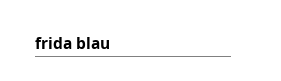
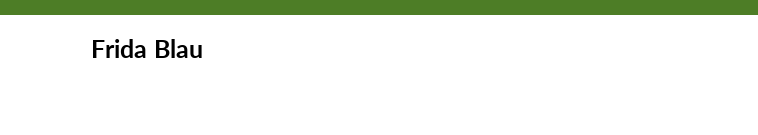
[35,37,111,49] frida blau -> [91,39,203,58] Frida Blau

